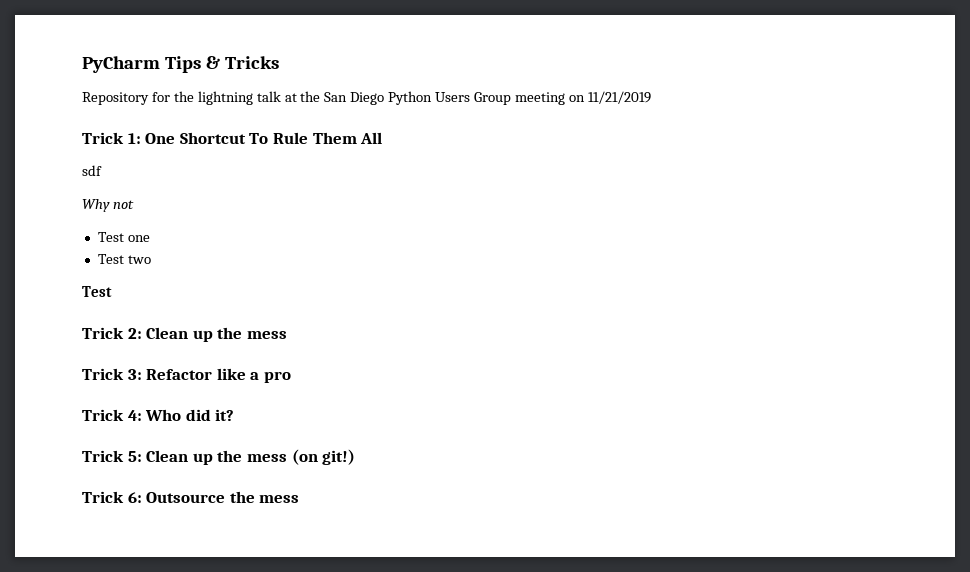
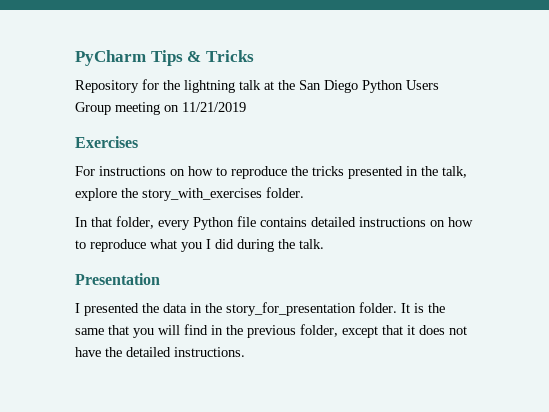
[82,132,383,144] [82,165,102,176] [82,199,134,212] [97,232,150,242] [97,254,151,264] [82,286,112,297] [82,327,287,342] [82,368,291,383] [82,409,235,421] [82,449,356,465] [82,491,300,503] Trick 1: One Shortcut To Rule Them All // sdf // Why not // Test one // Test two // Test // Trick 2: Clean up the mess // Trick 3: Refactor like a pro // Trick 4: Who did it? // Trick 5: Clean up the mess (on git!) // Trick 6: Outsource the mess -> [75,136,138,148] [75,166,467,179] [75,187,304,201] [75,216,473,230] [75,239,324,252] [75,273,160,285] [75,302,445,316] [75,324,467,338] [75,347,245,357] Exercises // For instructions on how to reproduce the tricks presented in the talk, explore the story_with_exercises folder. // In that folder, every Python file contains detailed instructions on how to reproduce what you I did during the talk. // Presentation // I presented the data in the story_for_presentation folder. It is the same that you will find in the previous folder, except that it does not have the detailed instructions.

